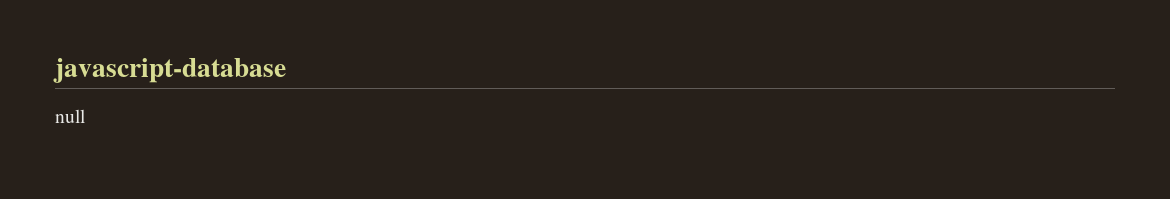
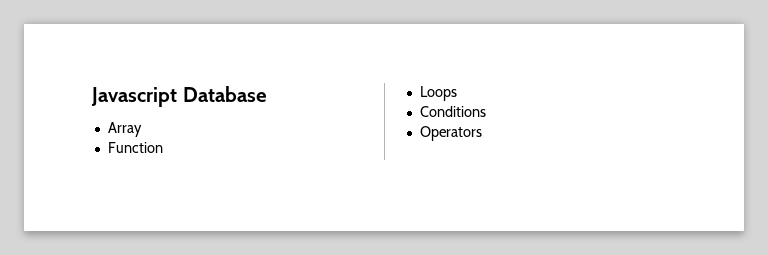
[53,58,286,83] [55,109,85,123] javascript-database // null -> [91,86,267,107] [107,122,142,137] [107,142,163,153] [419,86,457,101] [419,106,486,117] [419,126,482,141] Javascript Database // Array // Function // Loops // Conditions // Operators

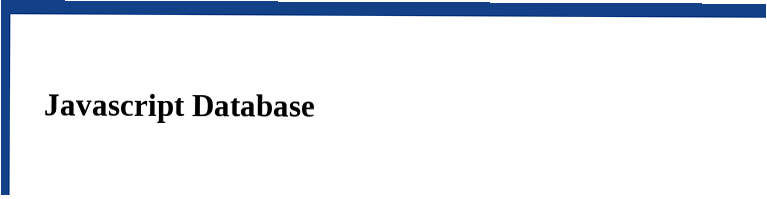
[107,122,142,137] [107,142,163,153] [419,86,457,101] [419,106,486,117] [419,126,482,141] // Array // Function // Loops // Conditions // Operators -> (317, 105) none

